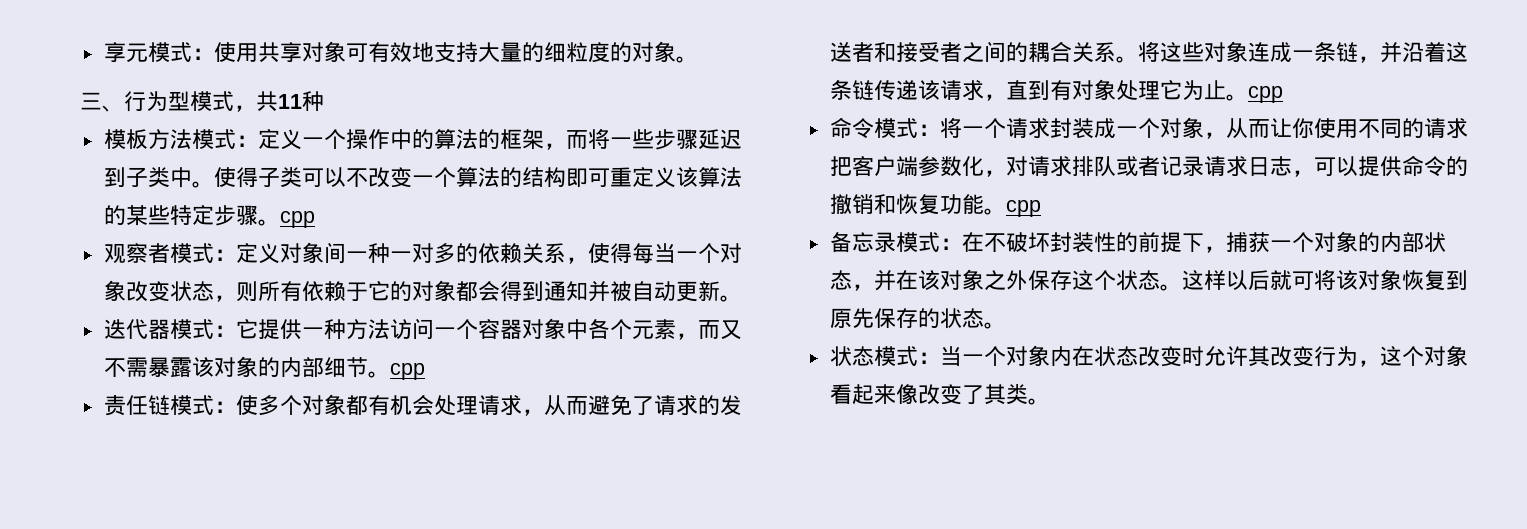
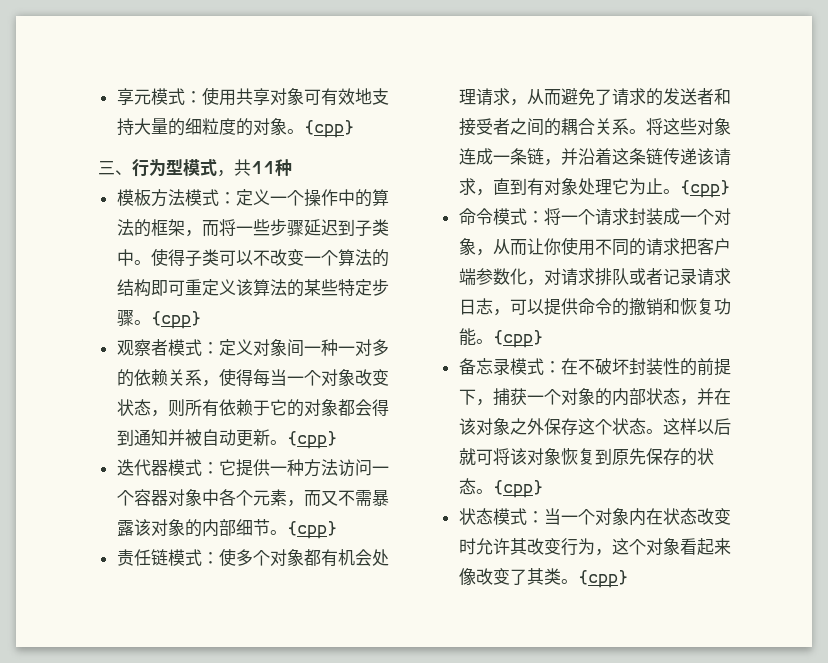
(698, 59) none -> [303,120,354,138] {cpp}
[279,211,315,228] cpp -> [150,311,201,329] {cpp}
(742, 298) none -> [286,431,337,449] {cpp}
[389,363,425,380] cpp -> [286,521,337,539] {cpp}
[1247,86,1283,103] cpp -> [679,180,730,198] {cpp}
[1005,200,1041,217] cpp -> [492,330,543,348] {cpp}
(1006, 325) none -> [492,480,543,498] {cpp}
(1050, 401) none -> [577,570,628,588] {cpp}

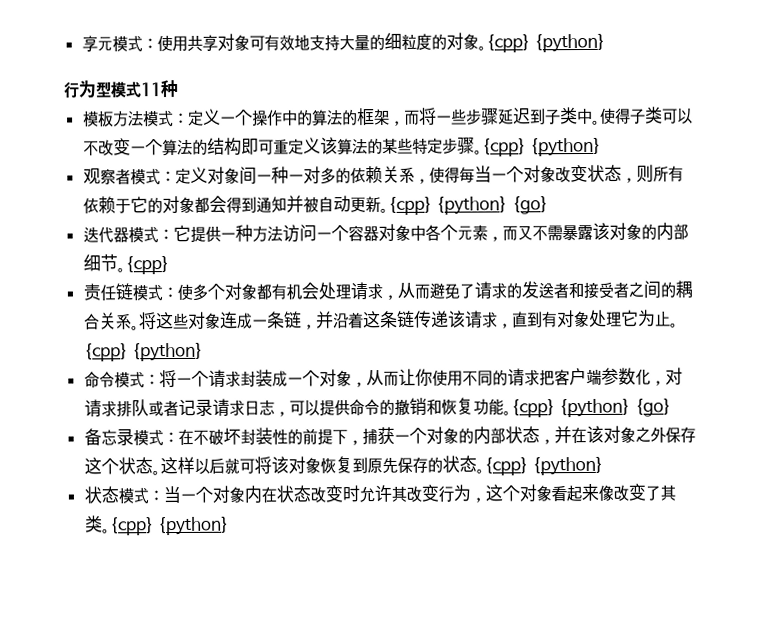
[98,161,132,175] // 三、 -> [534,33,607,53] {python} //
[217,159,251,177] ，共 -> (141, 89) none
(201, 320) none -> [530,137,603,157] {python}
(337, 440) none -> [436,196,549,215] {python} {go}
(730, 189) none -> [132,342,205,362] {python}
(543, 339) none -> [559,398,672,418] {python} {go}
(543, 489) none -> [532,456,605,476] {python}
(628, 579) none -> [158,516,231,536] {python}

